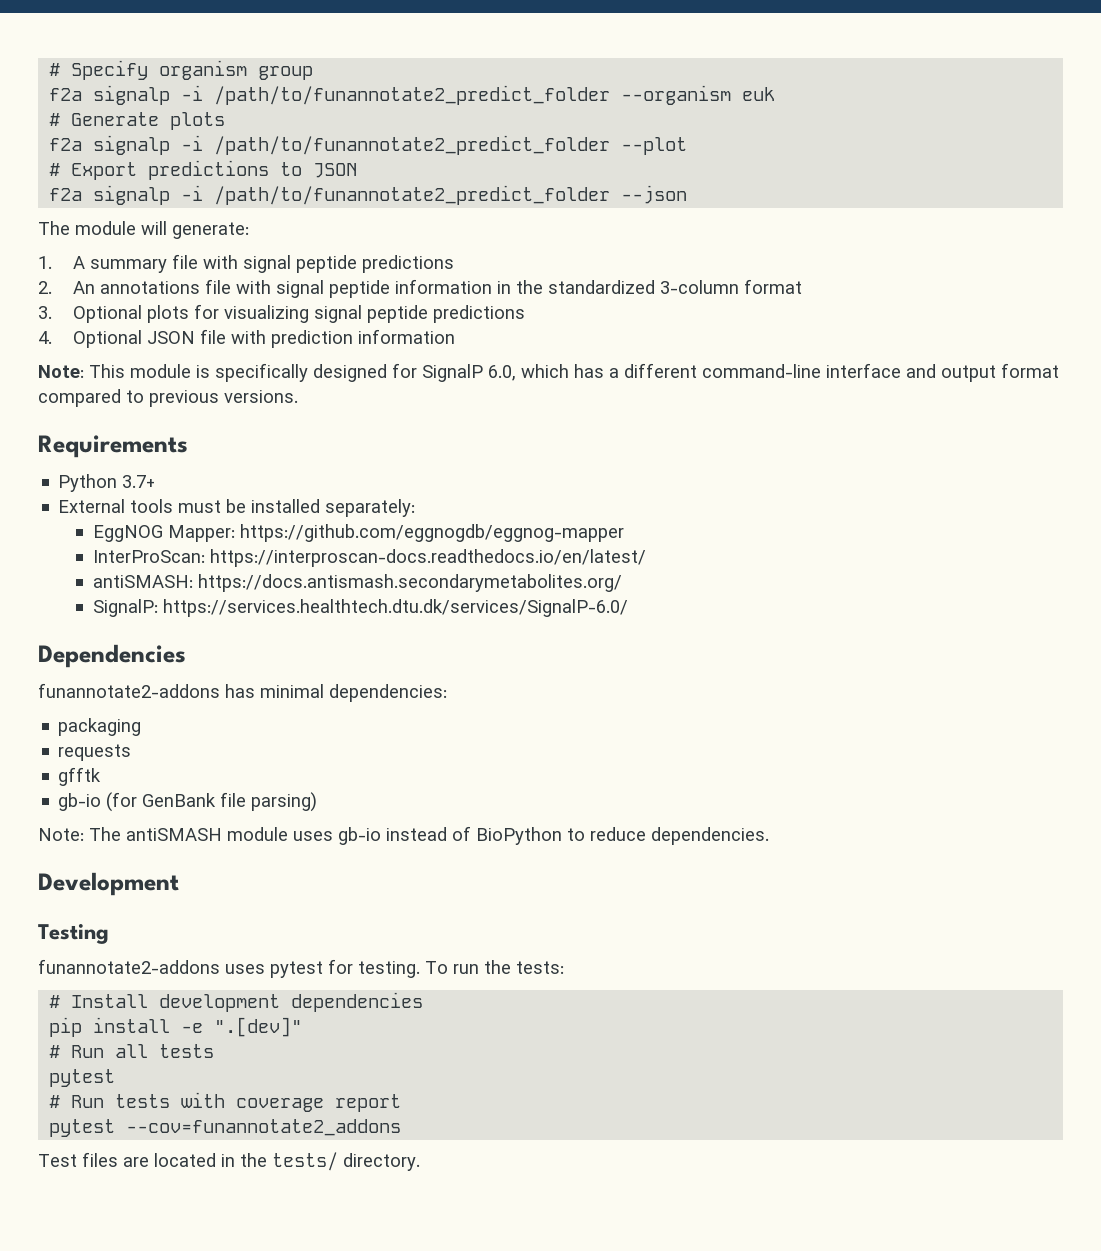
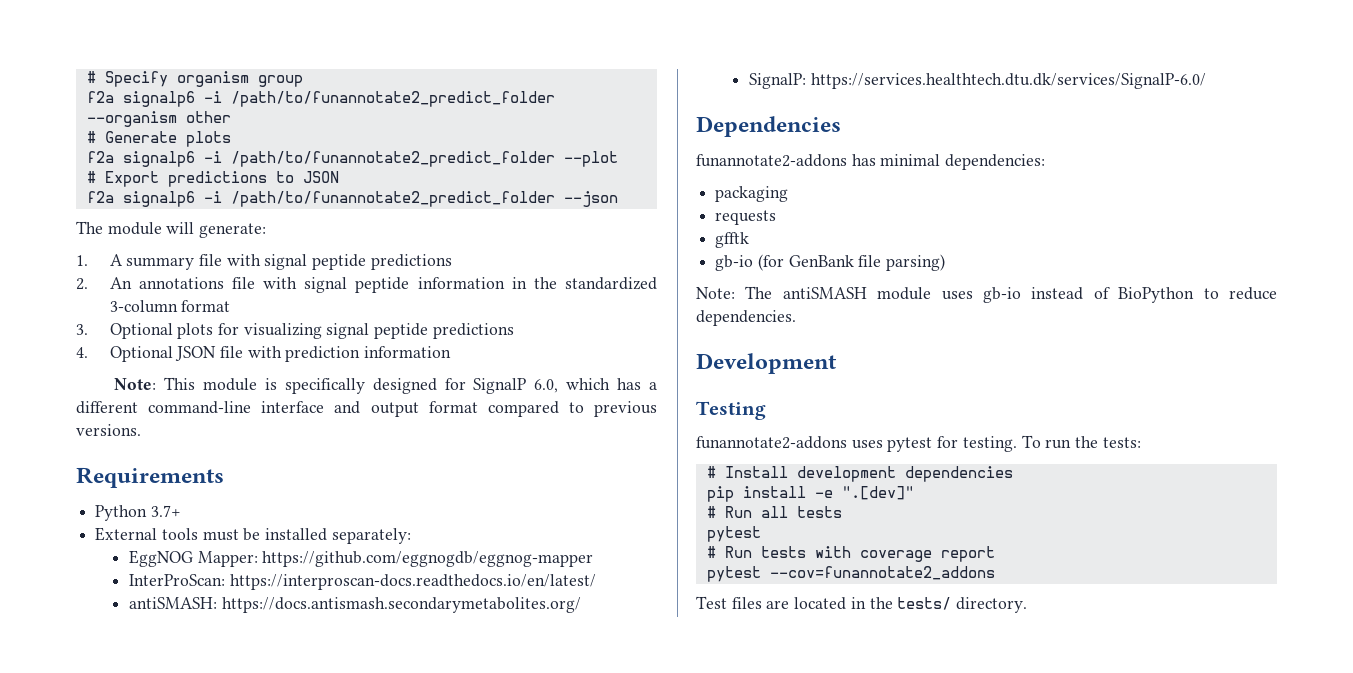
[93,85,171,105] signalp -> [122,91,195,107] signalp6
[742,87,776,101] euk -> [185,111,231,123] other
[93,135,171,155] signalp -> [122,151,195,167] signalp6
[93,185,171,205] signalp -> [122,191,195,207] signalp6

